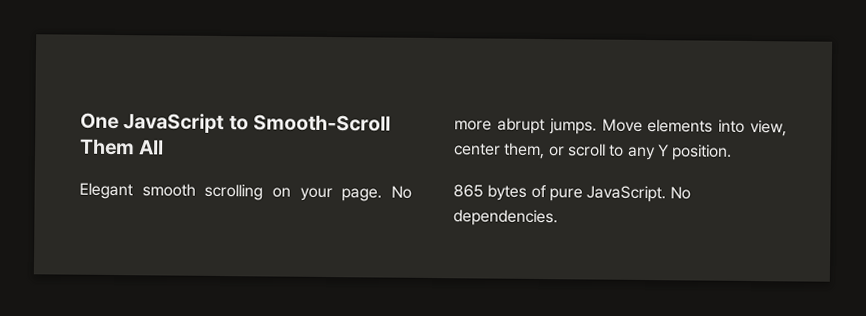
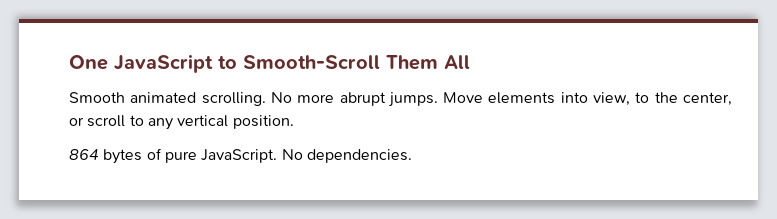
[79,182,383,202] Elegant smooth scrolling on your page. -> [69,92,266,106] Smooth animated scrolling.
[454,142,546,160] center them, -> [635,92,732,106] to the center,
[657,144,669,157] Y -> [177,115,229,127] vertical
[453,184,484,198] 865 -> [69,149,99,160] 864

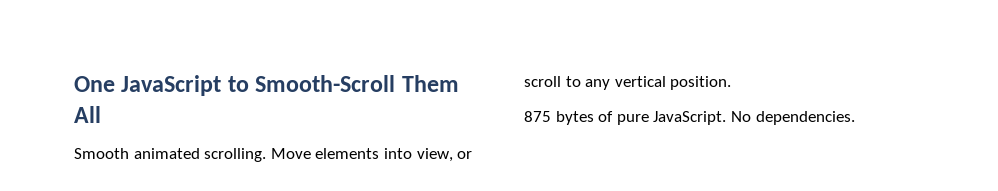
[270,92,438,107] No more abrupt jumps. -> (267, 155) none
[635,92,732,106] to the center, -> (453, 155) none
[69,149,99,160] 864 -> [524,111,551,122] 875

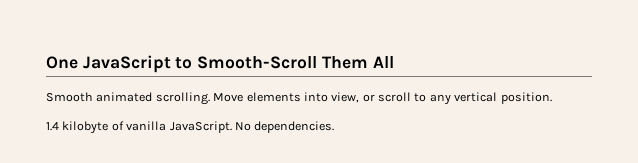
[524,111,649,125] 875 bytes of pure -> [46,121,167,134] 1.4 kilobyte of vanilla

